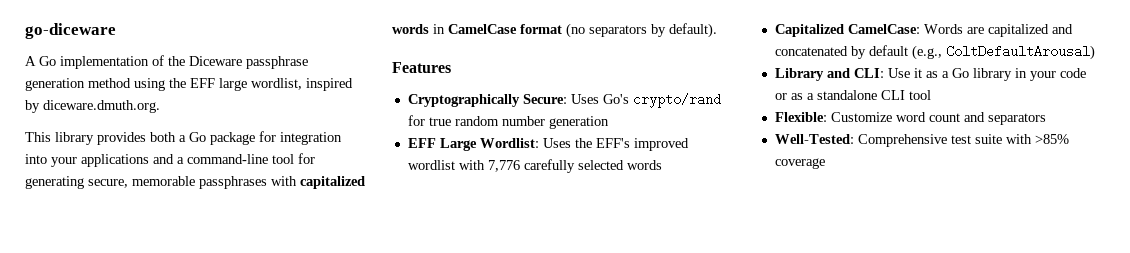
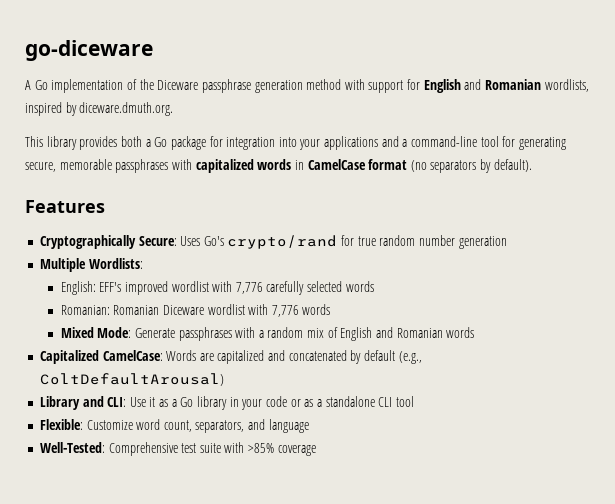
[134,78,302,91] using the EFF large wordlist, -> [344,79,589,93] with support for English and Romanian wordlists,
[407,138,592,151] EFF Large Wordlist: Uses the -> [39,258,143,272] [60,281,96,295] Multiple Wordlists: // English:
(662, 165) none -> [60,304,331,317] [60,327,475,341] // Romanian: Romanian Diceware wordlist with 7,776 words // Mixed Mode: Generate passphrases with a random mix of English and Romanian words
[928,112,1046,125] count and separators -> [163,419,309,433] count, separators, and language

